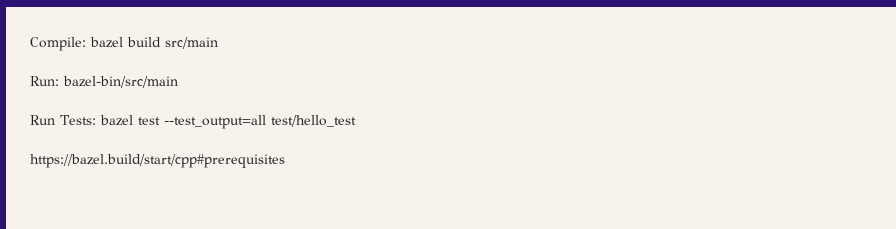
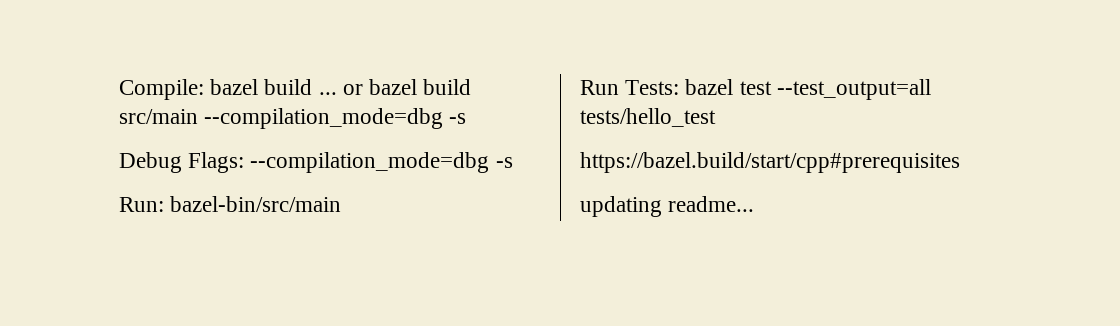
[165,37,218,49] src/main -> [318,79,472,95] [119,108,467,129] [119,152,513,173] ... or bazel build src/main --compilation_mode=dbg -s // Debug Flags: --compilation_mode=dbg -s
[270,115,356,127] test/hello_test -> [580,108,716,127] tests/hello_test
(285, 161) none -> [580,196,755,217] // updating readme...

